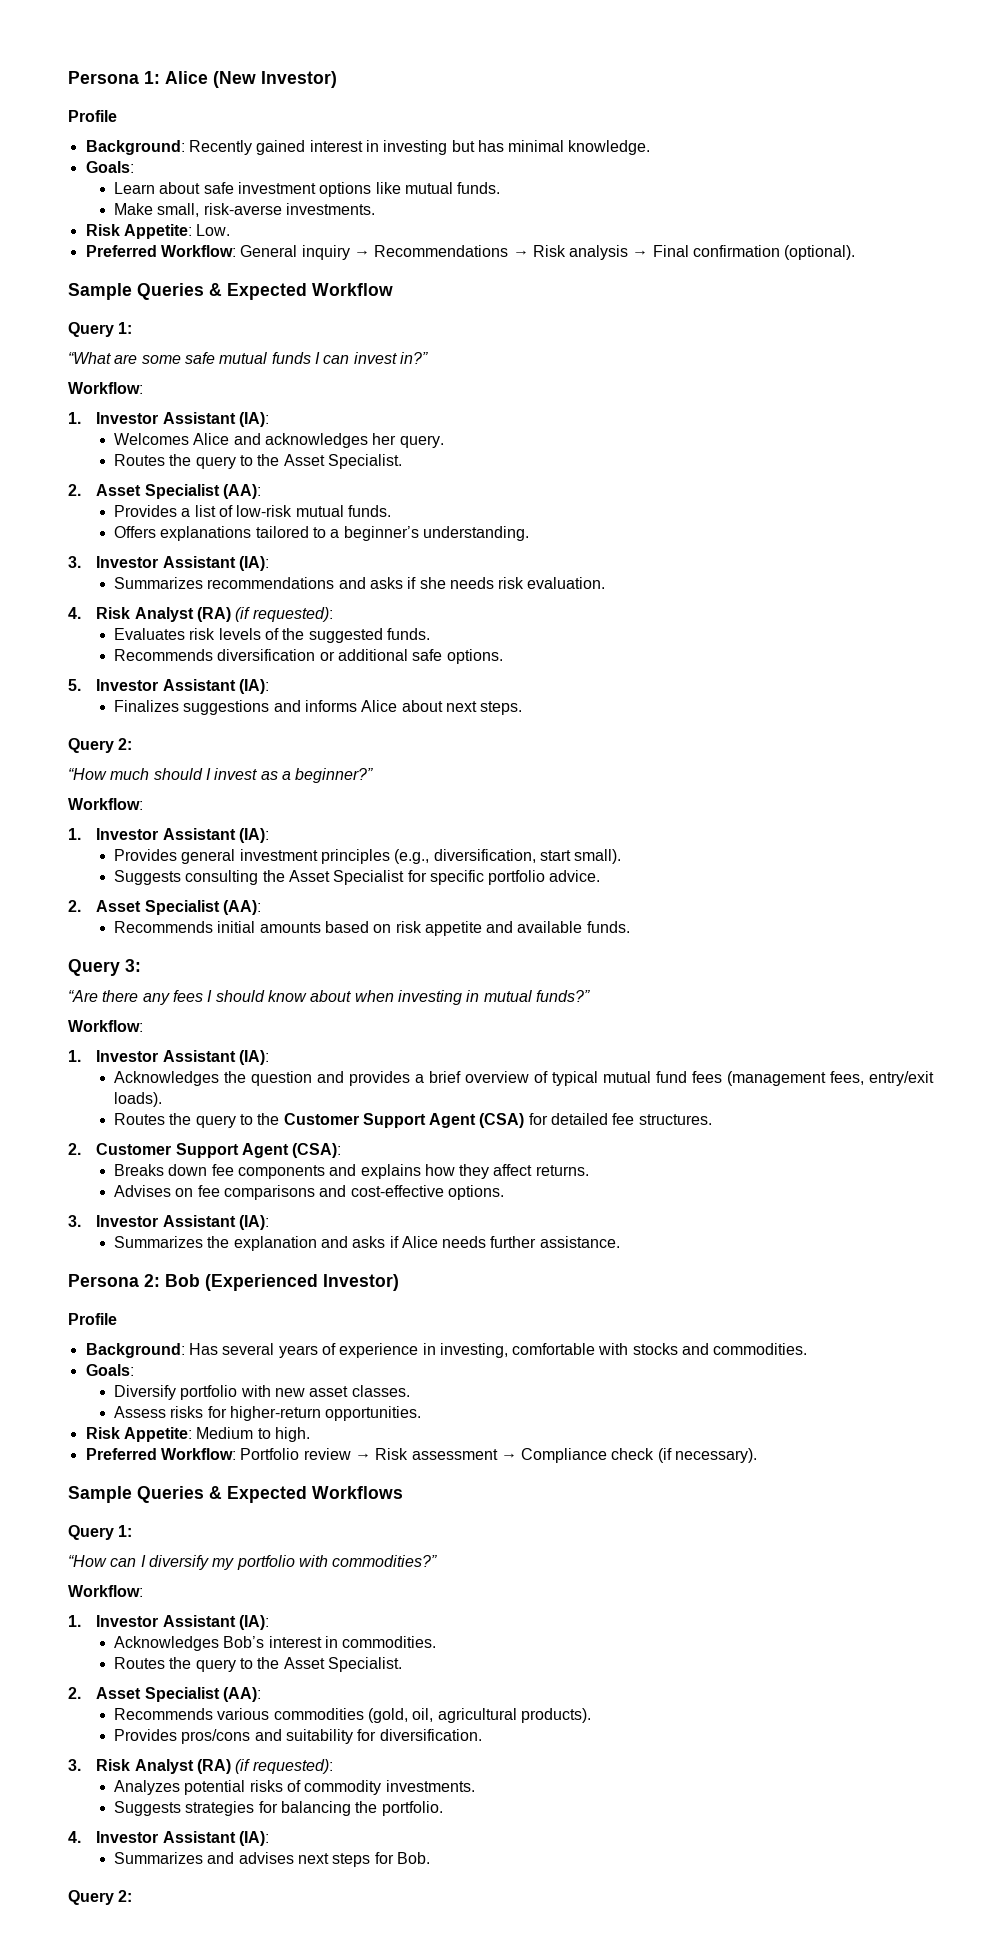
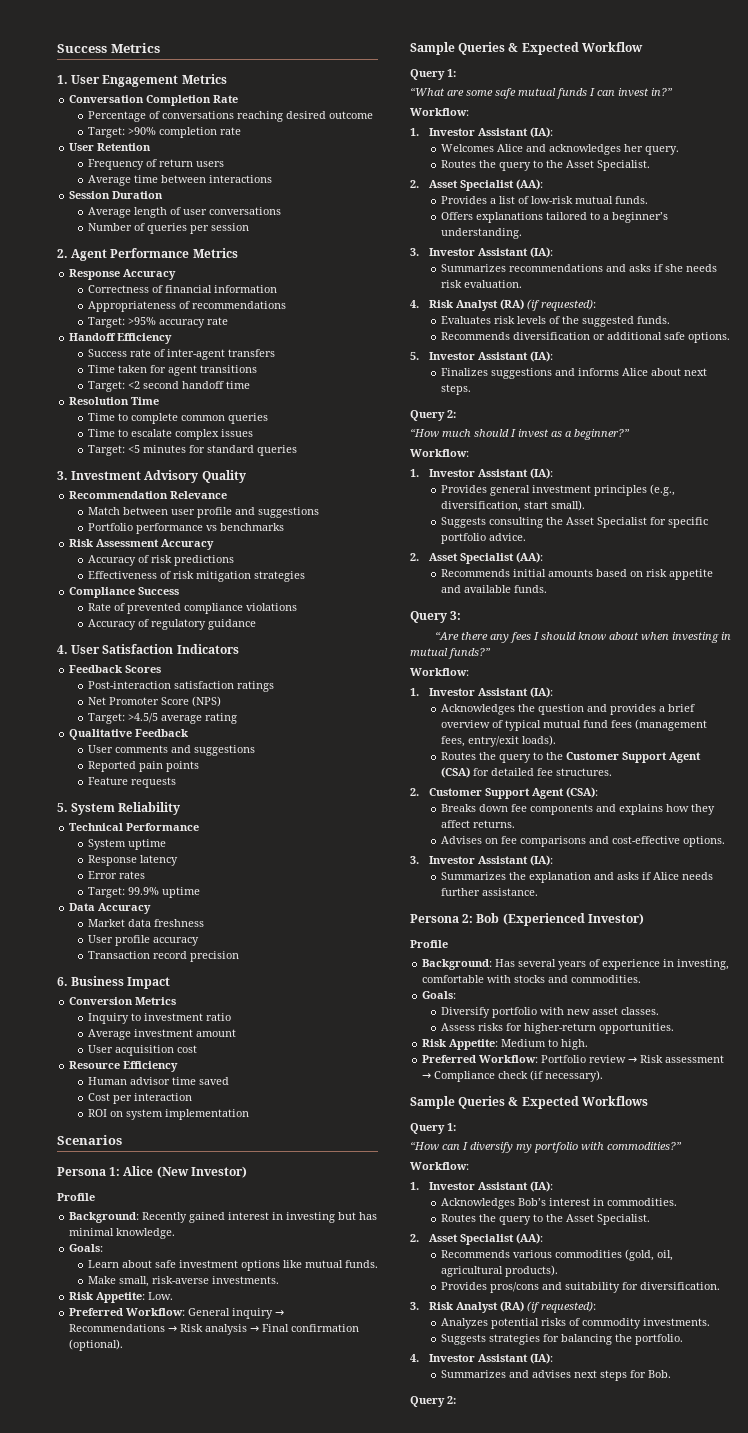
(68, 77) none -> [57,43,160,53] [57,74,227,87] [69,95,239,106] [87,111,373,122] [87,127,241,138] [69,143,152,151] [87,159,224,170] [87,175,272,186] [69,191,164,199] [87,207,281,218] [87,223,249,234] [57,248,238,261] [69,269,177,280] [87,285,277,293] [87,301,286,312] [87,317,228,328] [69,333,173,344] [87,349,275,360] [87,365,257,376] [87,381,250,392] [69,397,160,405] [87,413,268,424] [87,429,253,440] [87,445,297,456] [57,470,246,483] [69,491,228,499] [87,507,319,518] [87,523,284,534] [69,539,215,550] [87,555,234,566] [87,571,305,582] [69,587,180,598] [87,603,297,614] [87,619,256,630] [57,644,239,654] [69,665,162,673] [87,681,274,692] [87,696,221,707] [87,713,237,724] [69,729,189,740] [87,745,255,756] [87,761,199,772] [87,777,176,788] [57,802,181,815] [69,823,200,831] [87,839,166,850] [87,855,178,866] [87,871,145,879] [87,887,200,898] [69,903,152,914] [87,919,204,927] [87,935,199,946] [87,951,239,962] [57,976,171,989] [69,997,177,1005] [87,1013,231,1024] [87,1029,236,1040] [87,1045,197,1056] [69,1061,179,1072] [87,1077,229,1085] [87,1093,192,1104] [87,1109,249,1120] [57,1135,122,1145] Success Metrics // 1. User Engagement Metrics // Conversation Completion Rate // Percentage of conversations reaching desired outcome // Target: >90% completion rate // User Retention // Frequency of return users // Average time between interactions // Session Duration // Average length of user conversations // Number of queries per session // 2. Agent Performance Metrics // Response Accuracy // Correctness of financial information // Appropriateness of recommendations // Target: >95% accuracy rate // Handoff Efficiency // Success rate of inter-agent transfers // Time taken for agent transitions // Target: <2 second handoff time // Resolution Time // Time to complete common queries // Time to escalate complex issues // Target: <5 minutes for standard queries // 3. Investment Advisory Quality // Recommendation Relevance // Match between user profile and suggestions // Portfolio performance vs benchmarks // Risk Assessment Accuracy // Accuracy of risk predictions // Effectiveness of risk mitigation strategies // Compliance Success // Rate of prevented compliance violations // Accuracy of regulatory guidance // 4. User Satisfaction Indicators // Feedback Scores // Post-interaction satisfaction ratings // Net Promoter Score (NPS) // Target: >4.5/5 average rating // Qualitative Feedback // User comments and suggestions // Reported pain points // Feature requests // 5. System Reliability // Technical Performance // System uptime // Response latency // Error rates // Target: 99.9% uptime // Data Accuracy // Market data freshness // User profile accuracy // Transaction record precision // 6. Business Impact // Conversion Metrics // Inquiry to investment ratio // Average investment amount // User acquisition cost // Resource Efficiency // Human advisor time saved // Cost per interaction // ROI on system implementation // Scenarios //

